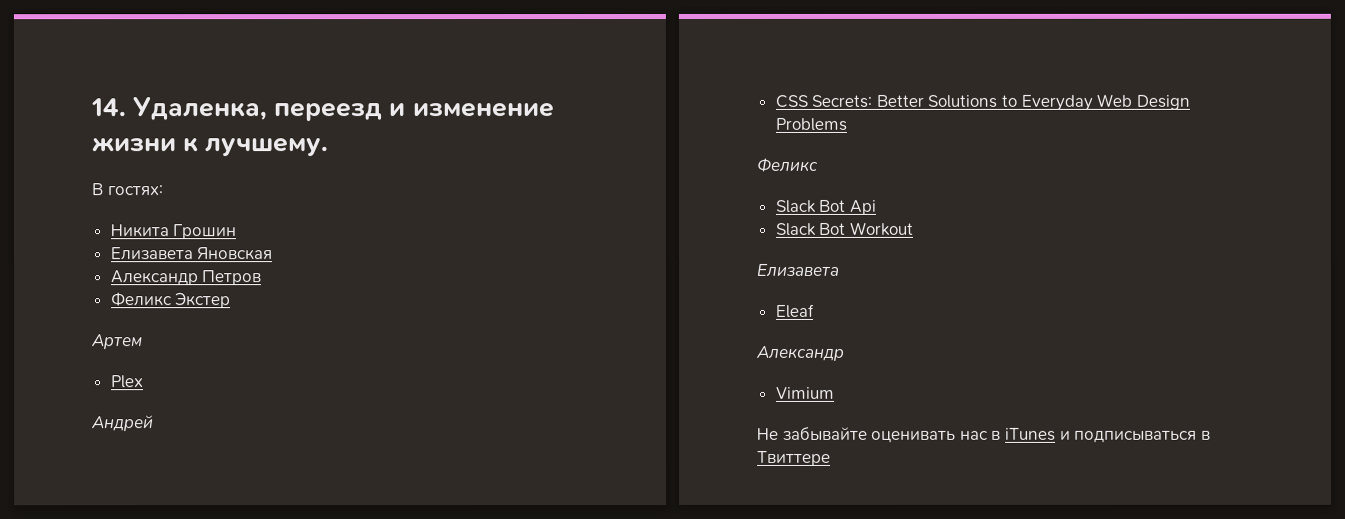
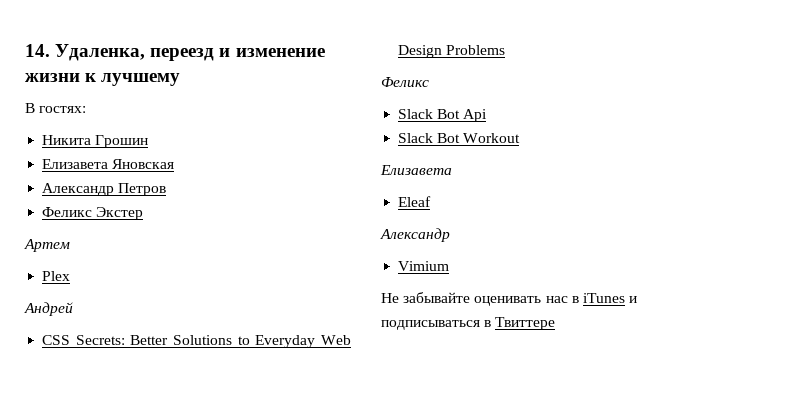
[203,138,329,157] лучшему. -> [101,73,181,86] лучшему

